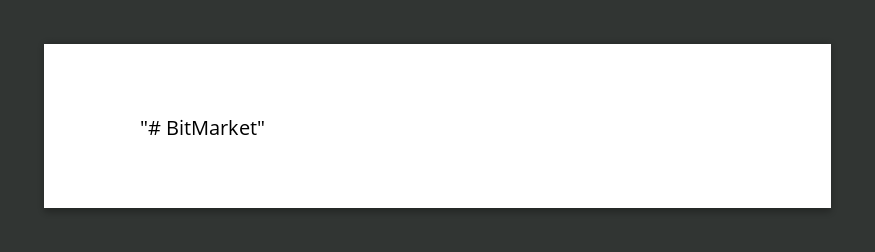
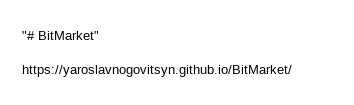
(266, 127) none -> [22,65,292,77] // https://yaroslavnogovitsyn.github.io/BitMarket/

